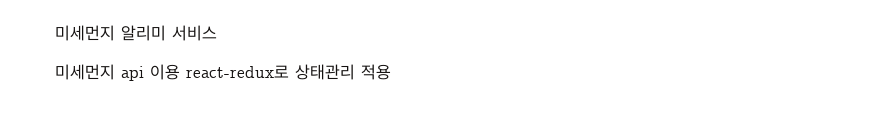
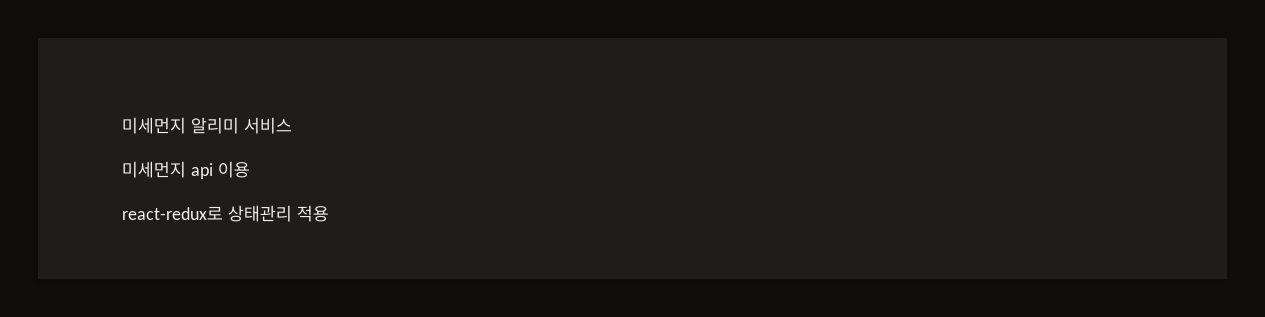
(180, 72) none -> (250, 169) //

